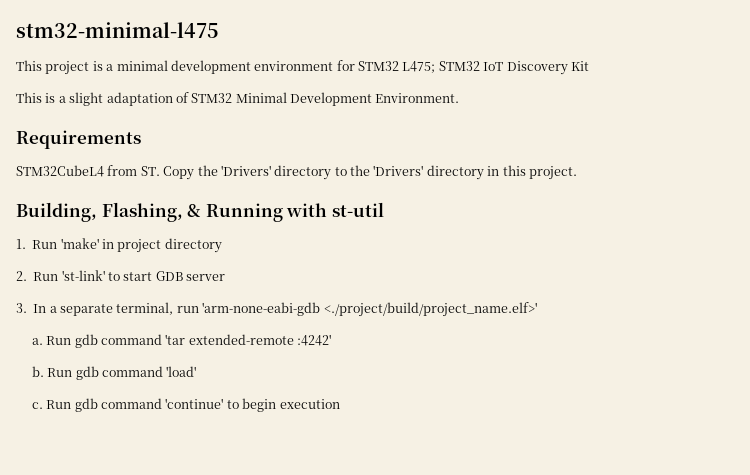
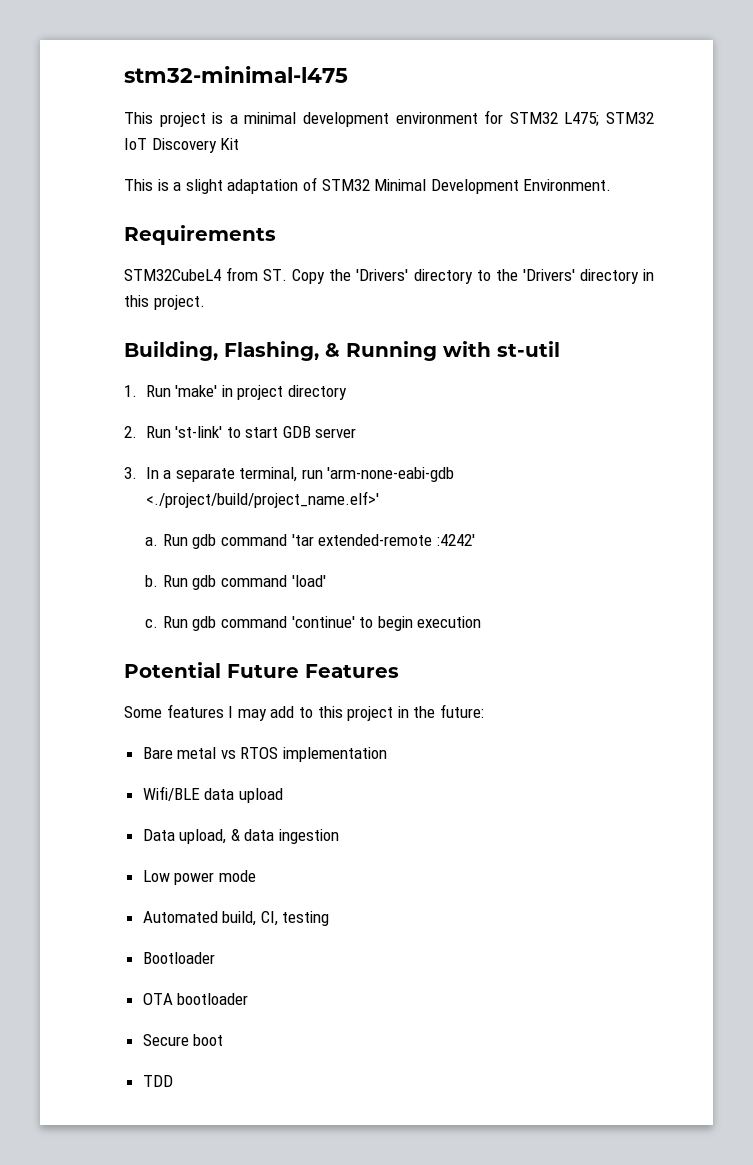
(340, 404) none -> [124,662,399,678] [124,704,484,721] [142,747,388,762] [142,786,283,803] [142,829,340,844] [142,870,256,885] [142,911,330,926] [142,952,215,964] [142,993,249,1005] [142,1034,224,1046] [142,1075,173,1087] // Potential Future Features // Some features I may add to this project in the future: // Bare metal vs RTOS implementation // Wifi/BLE data upload // Data upload, & data ingestion // Low power mode // Automated build, CI, testing // Bootloader // OTA bootloader // Secure boot // TDD

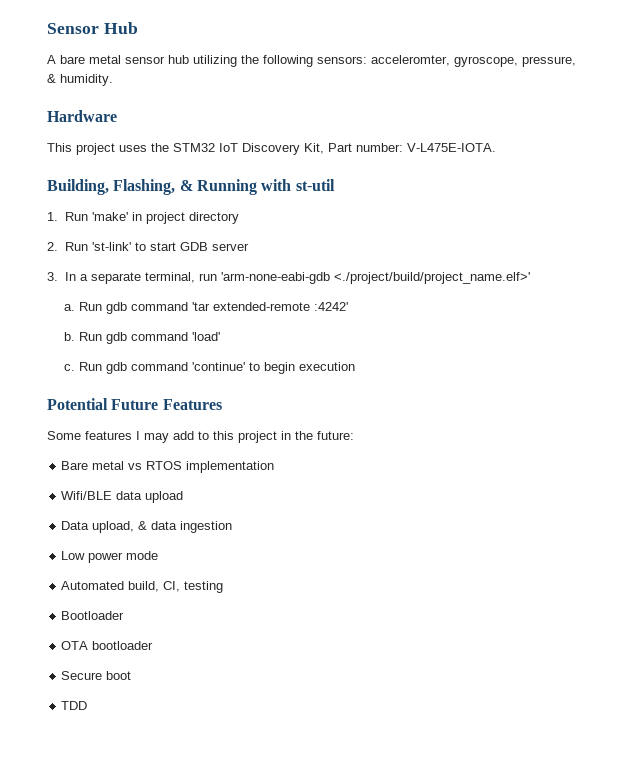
[124,66,348,83] [124,110,655,127] [124,138,240,153] [124,177,612,194] [124,225,276,245] [124,267,654,284] [124,295,205,310] stm32-minimal-l475 // This project is a minimal development environment for STM32 L475; STM32 IoT Discovery Kit // This is a slight adaptation of STM32 Minimal Development Environment. // Requirements // STM32CubeL4 from ST. Copy the 'Drivers' directory to the 'Drivers' directory in this project. -> [47,22,138,34] [47,55,576,67] [47,74,113,86] [47,110,117,122] [47,143,496,155] Sensor Hub // A bare metal sensor hub utilizing the following sensors: acceleromter, gyroscope, pressure, & humidity. // Hardware // This project uses the STM32 IoT Discovery Kit, Part number: V-L475E-IOTA.

